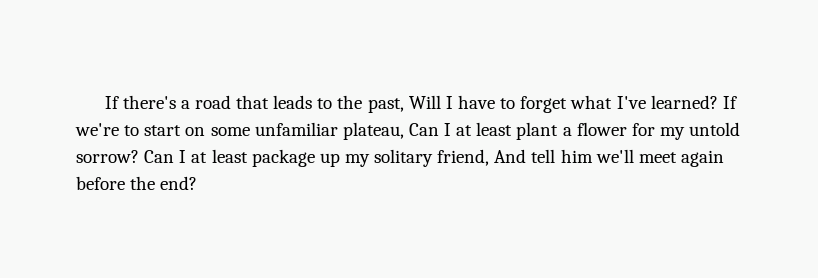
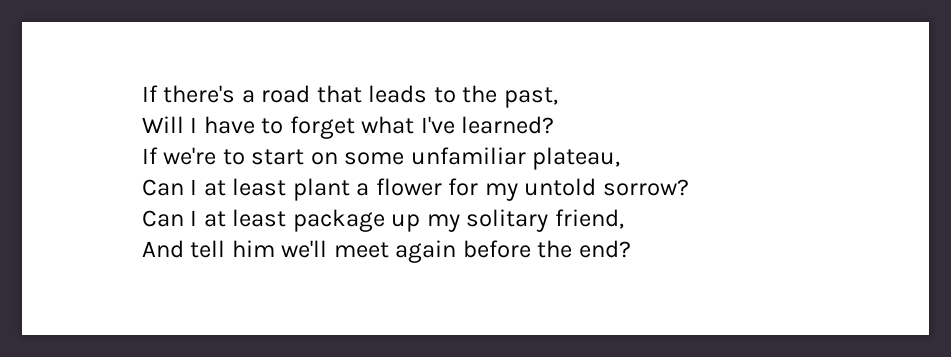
(404, 105) none -> (558, 97) //
(718, 102) none -> (555, 125) //
(404, 131) none -> (621, 158) //
(139, 156) none -> (689, 187) //
(490, 157) none -> (624, 219) //

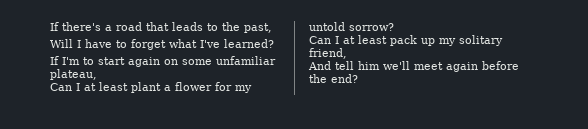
[163,147,217,165] we're -> [62,57,80,65] I'm
(305, 157) none -> [128,57,160,67] again
[292,209,385,232] package -> [390,35,417,46] pack

